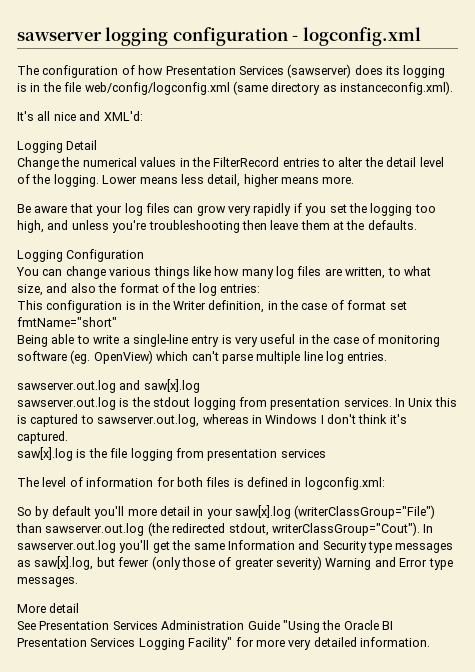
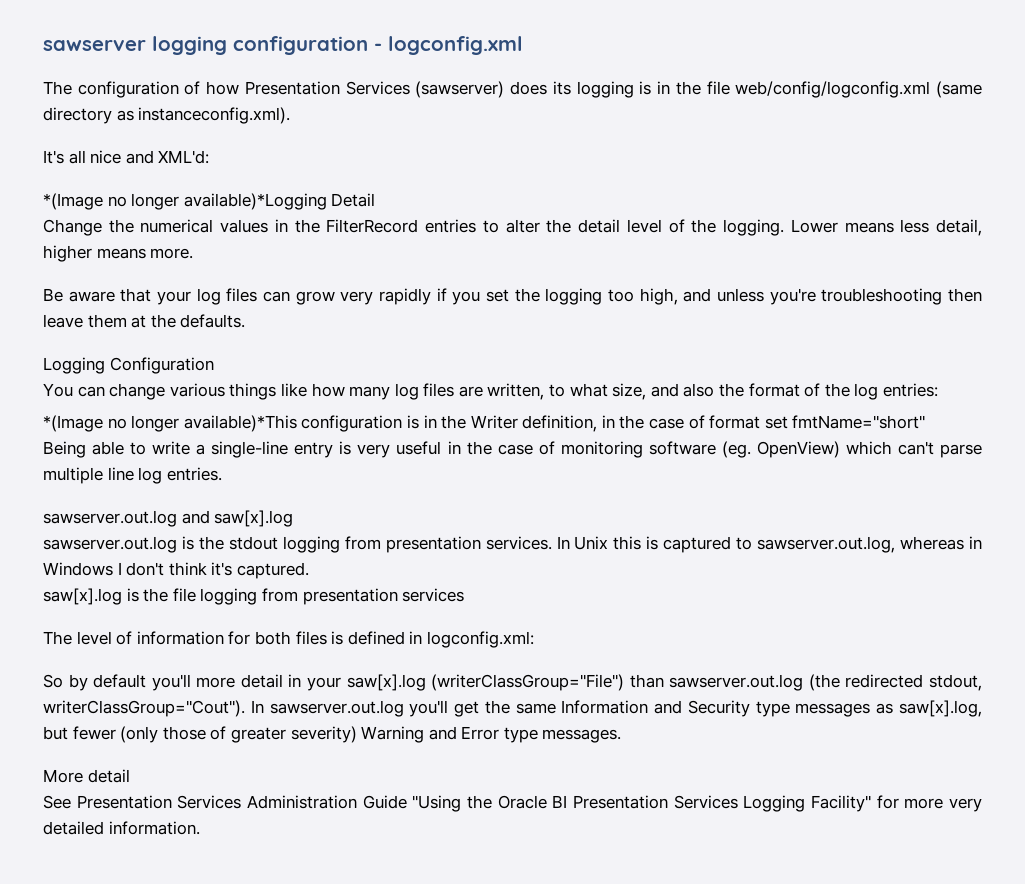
[17,141,63,153] Logging -> [43,193,327,210] *(Image no longer available)*Logging
[17,300,43,310] This -> [43,415,297,432] *(Image no longer available)*This

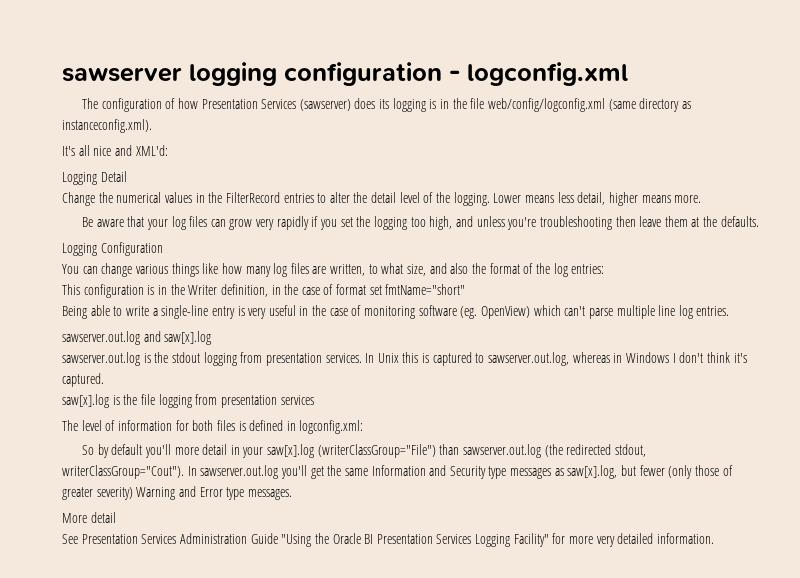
[43,193,327,210] *(Image no longer available)*Logging -> [62,172,97,185] Logging
[43,415,297,432] *(Image no longer available)*This -> [62,284,80,295] This

